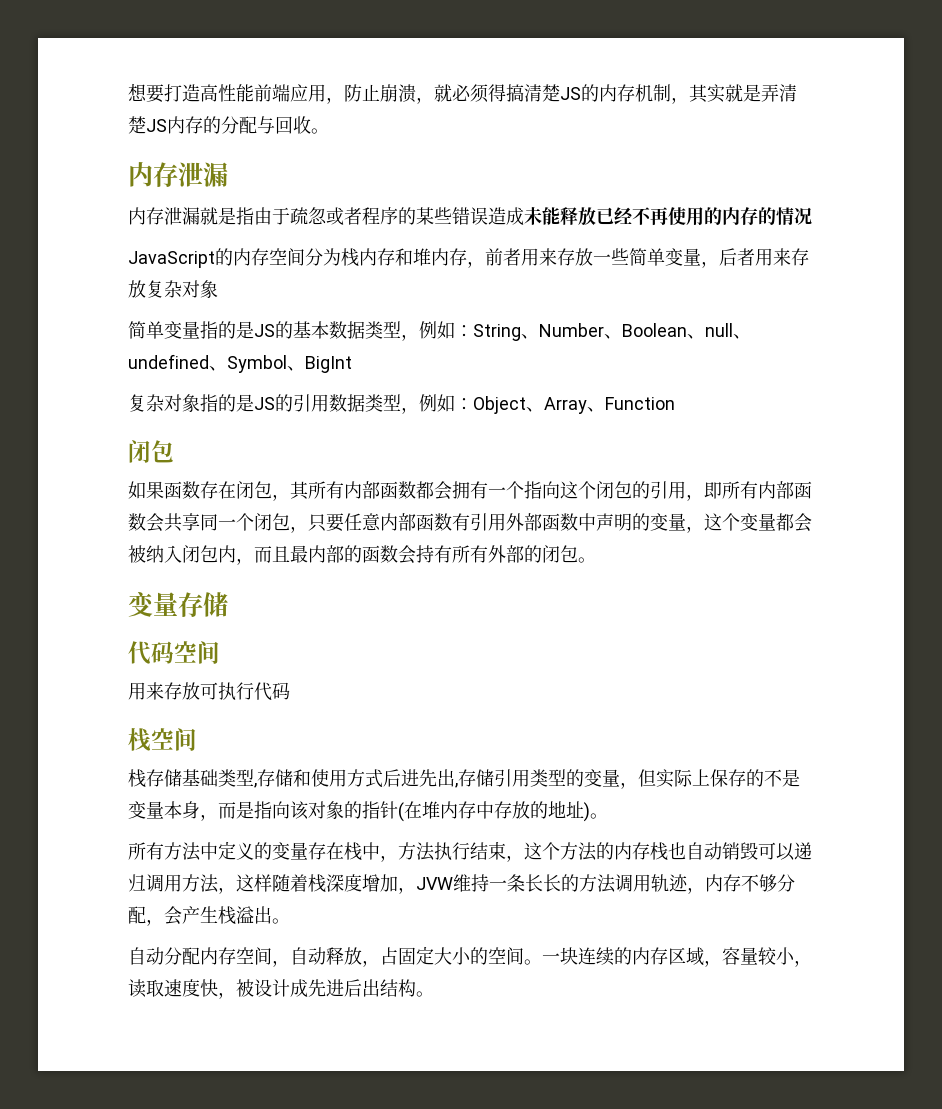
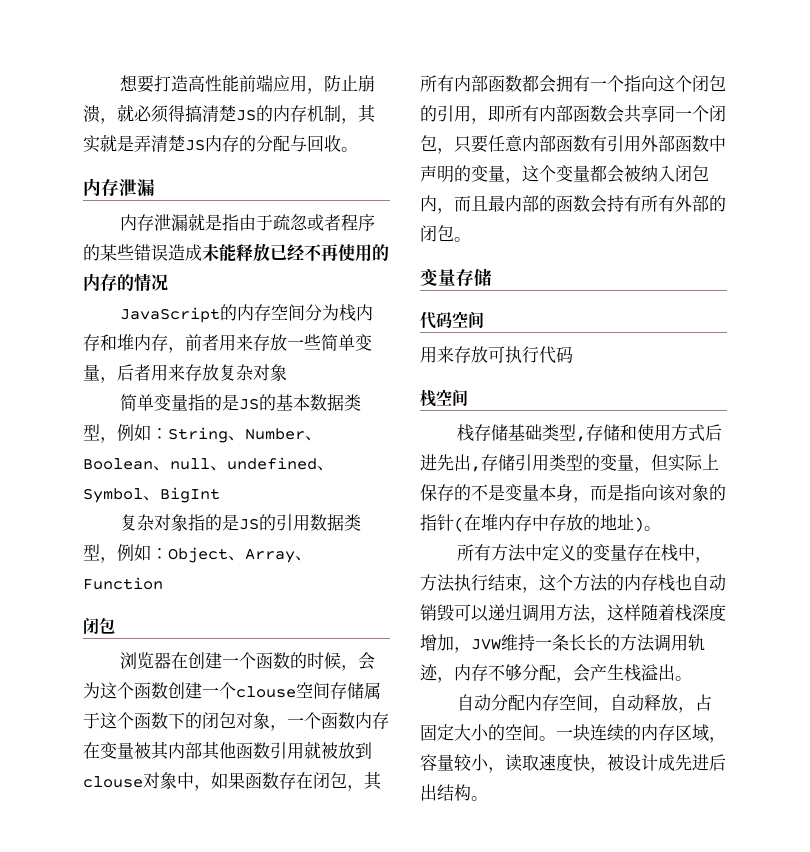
(174, 451) none -> [120,652,376,671] [83,682,381,699] [83,712,389,731] [83,741,372,760] [83,772,211,791] 浏览器在创建一个函数的时候，会为这个函数创建一个clouse空间存储属于这个函数下的闭包对象，一个函数内存在变量被其内部其他函数引用就被放到clouse对象中，

